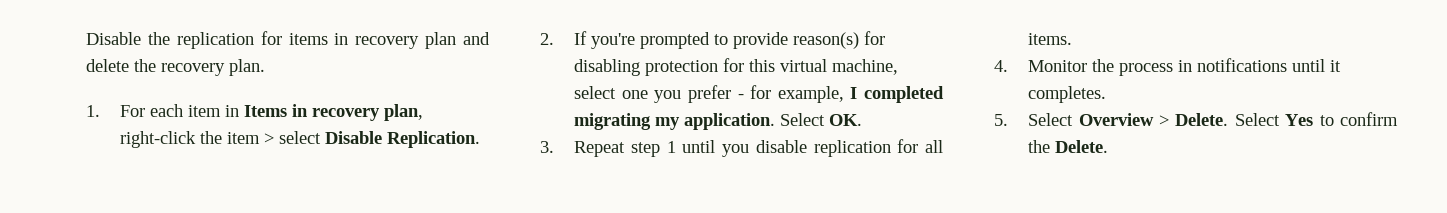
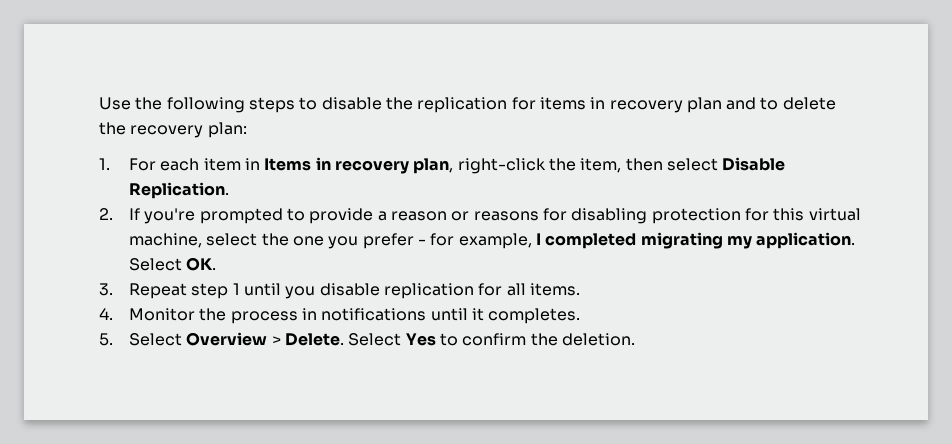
[86,32,141,45] Disable -> [99,97,382,113] Use the following steps to disable
(490, 38) none -> [760,97,779,110] to
[229,59,265,76] plan. -> [207,122,247,138] plan:
[227,132,275,144] item > -> [580,158,663,173] item, then
[793,32,860,49] reason(s) -> [377,211,539,221] a reason or reasons
(617, 92) none -> [261,233,289,246] the
[1055,140,1109,153] Delete. -> [561,333,635,346] deletion.

